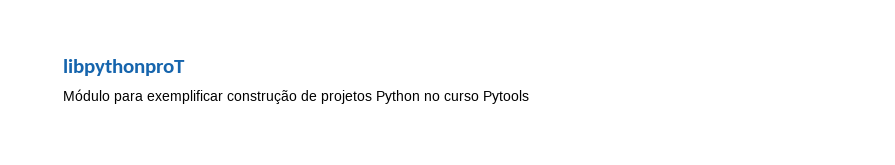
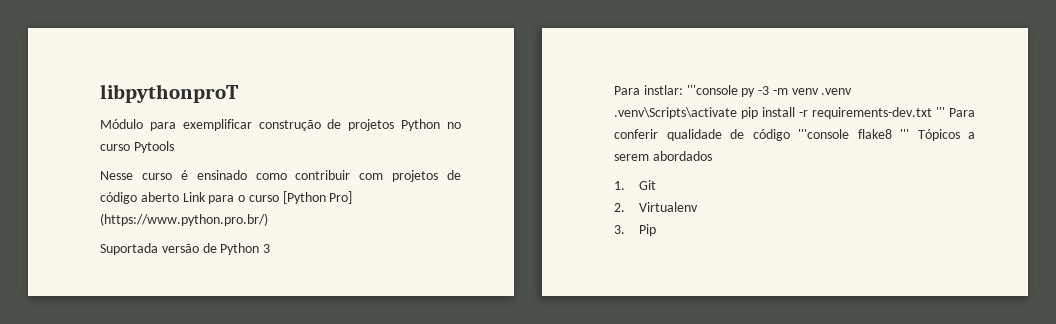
(529, 97) none -> [100,170,461,182] [100,191,353,204] [100,213,268,226] [100,243,271,255] [614,85,853,97] [614,107,975,119] [614,129,975,141] [614,151,712,161] [614,180,657,190] [614,202,699,212] [614,224,657,236] // Nesse curso é ensinado como contribuir com projetos de código aberto Link para o curso [Python Pro] (https://www.python.pro.br/) // Suportada versão de Python 3 // Para instlar: '''console py -3 -m venv .venv .venv\Scripts\activate pip install -r requirements-dev.txt ''' Para conferir qualidade de código '''console flake8 ''' Tópicos a serem abordados // 1. Git // 2. Virtualenv // 3. Pip

